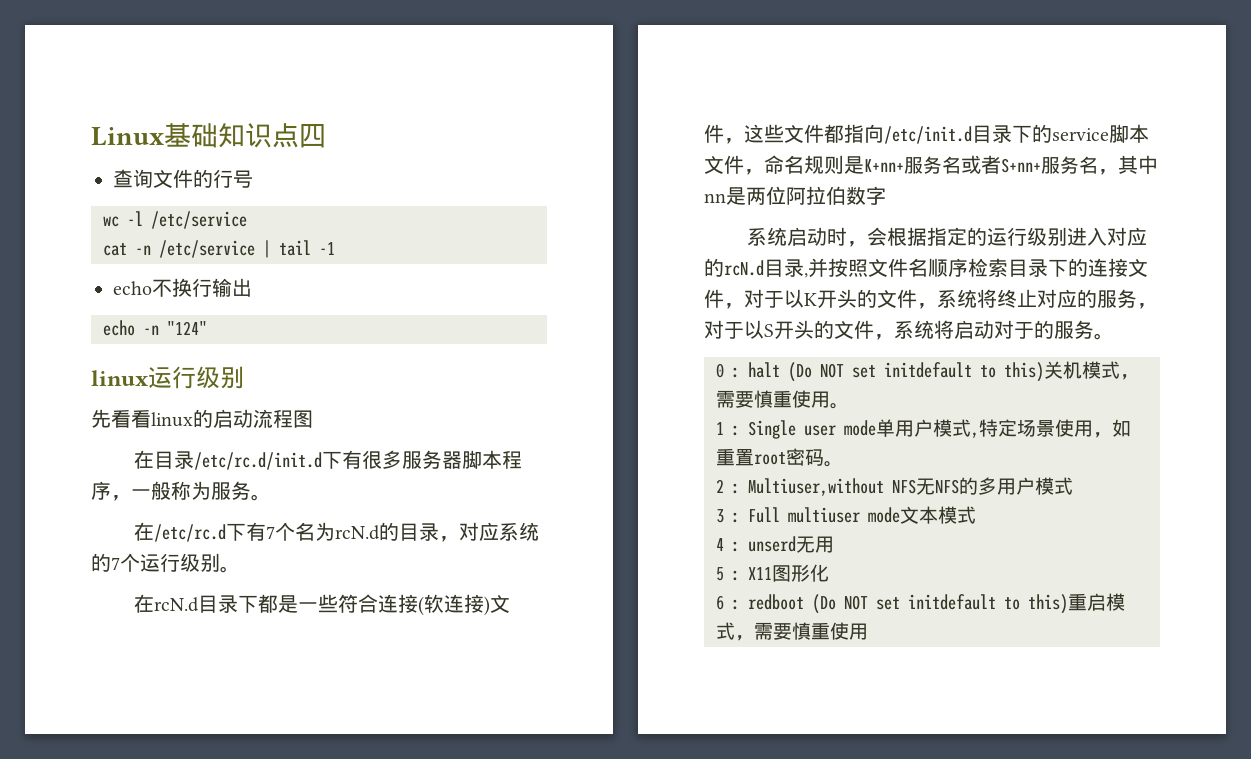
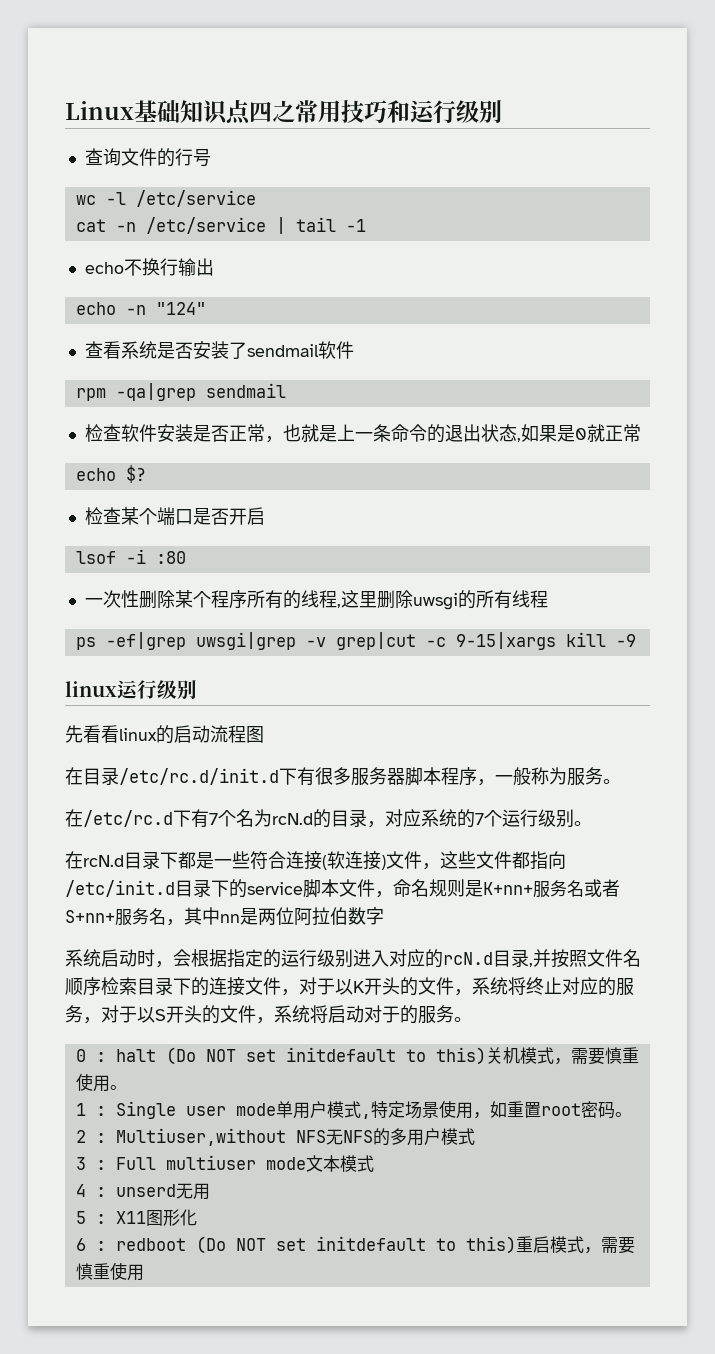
(326, 136) none -> [272,100,502,124] 之常用技巧和运行级别
(207, 328) none -> [84,341,354,359] [75,383,286,401] [84,424,641,443] [75,465,146,483] [84,507,265,525] [75,549,186,564] [84,590,548,610] [75,632,636,650] // 查看系统是否安装了sendmail软件 // rpm -qa|grep sendmail // 检查软件安装是否正常，也就是上一条命令的退出状态,如果是0就正常 // echo $? // 检查某个端口是否开启 // lsof -i :80 // 一次性删除某个程序所有的线程,这里删除uwsgi的所有线程 // ps -ef|grep uwsgi|grep -v grep|cut -c 9-15|xargs kill -9

